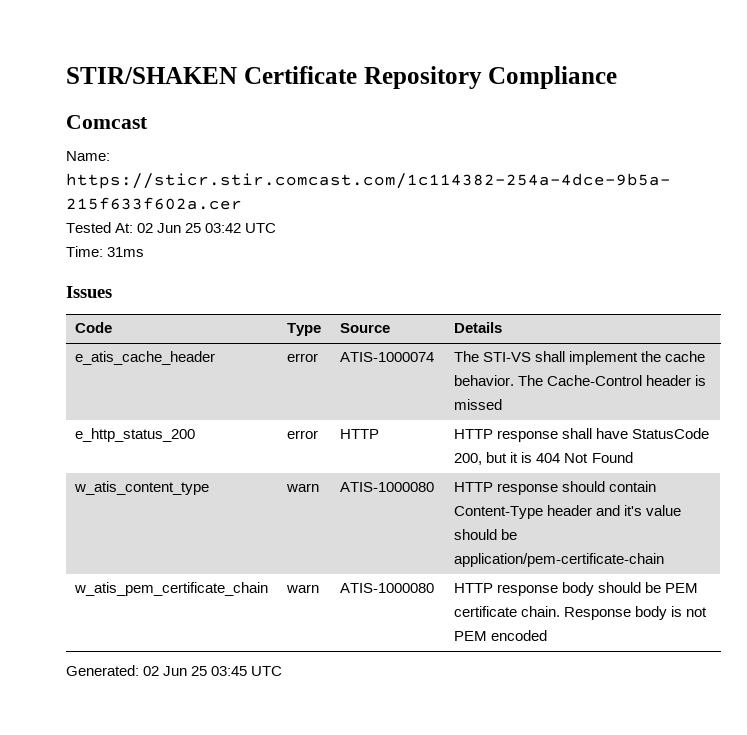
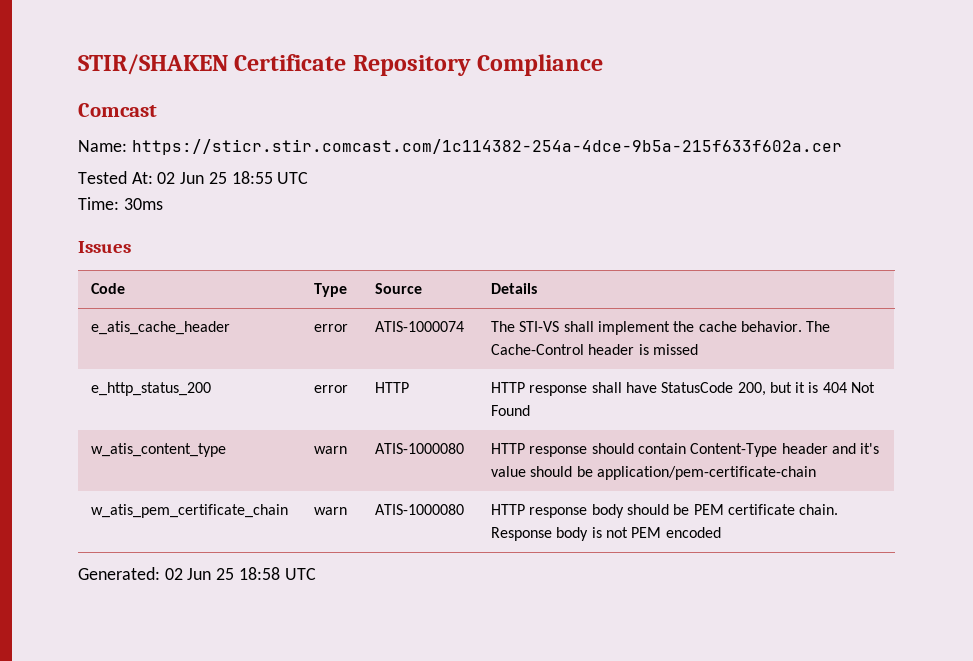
[205,223,242,233] 03:42 -> [231,171,273,184] 18:55
[107,247,145,257] 31ms -> [123,198,163,210] 30ms
[211,666,248,676] 03:45 -> [238,567,280,580] 18:58

